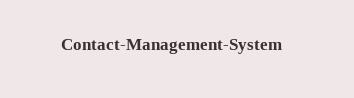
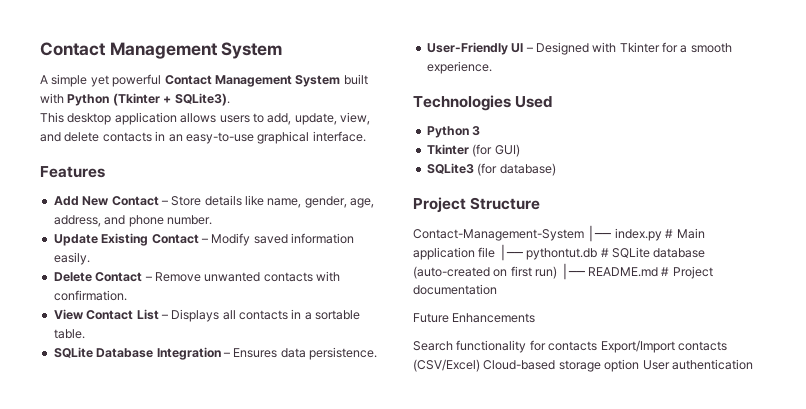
[61,39,282,54] Contact-Management-System -> [40,42,283,59] [40,74,368,87] [40,93,230,106] [40,112,370,125] [40,131,366,144] [40,166,105,178] [53,195,375,208] [53,215,212,227] [53,233,354,246] [53,252,90,265] [53,271,340,282] [53,290,127,301] [53,309,361,322] [53,329,85,339] [53,347,377,360] [426,42,732,55] [426,61,492,74] [413,95,553,111] [426,126,481,138] [426,144,520,157] [426,163,556,176] [413,197,541,213] [413,225,705,242] [413,244,706,261] [413,263,713,280] [413,284,497,295] [413,313,536,323] [413,340,727,353] [413,359,753,372] Contact Management System // A simple yet powerful Contact Management System built with Python (Tkinter + SQLite3). // This desktop application allows users to add, update, view, and delete contacts in an easy-to-use graphical interface. // Features // Add New Contact – Store details like name, gender, age, address, and phone number. // Update Existing Contact – Modify saved information easily. // Delete Contact – Remove unwanted contacts with confirmation. // View Contact List – Displays all contacts in a sortable table. // SQLite Database Integration – Ensures data persistence. // User-Friendly UI – Designed with Tkinter for a smooth experience. // Technologies Used // Python 3 // Tkinter (for GUI) // SQLite3 (for database) // Project Structure // Contact-Management-System │── index.py # Main application file │── pythontut.db # SQLite database (auto-created on first run) │── README.md # Project documentation // Future Enhancements // Search functionality for contacts Export/Import contacts (CSV/Excel) Cloud-based storage option User authentication

